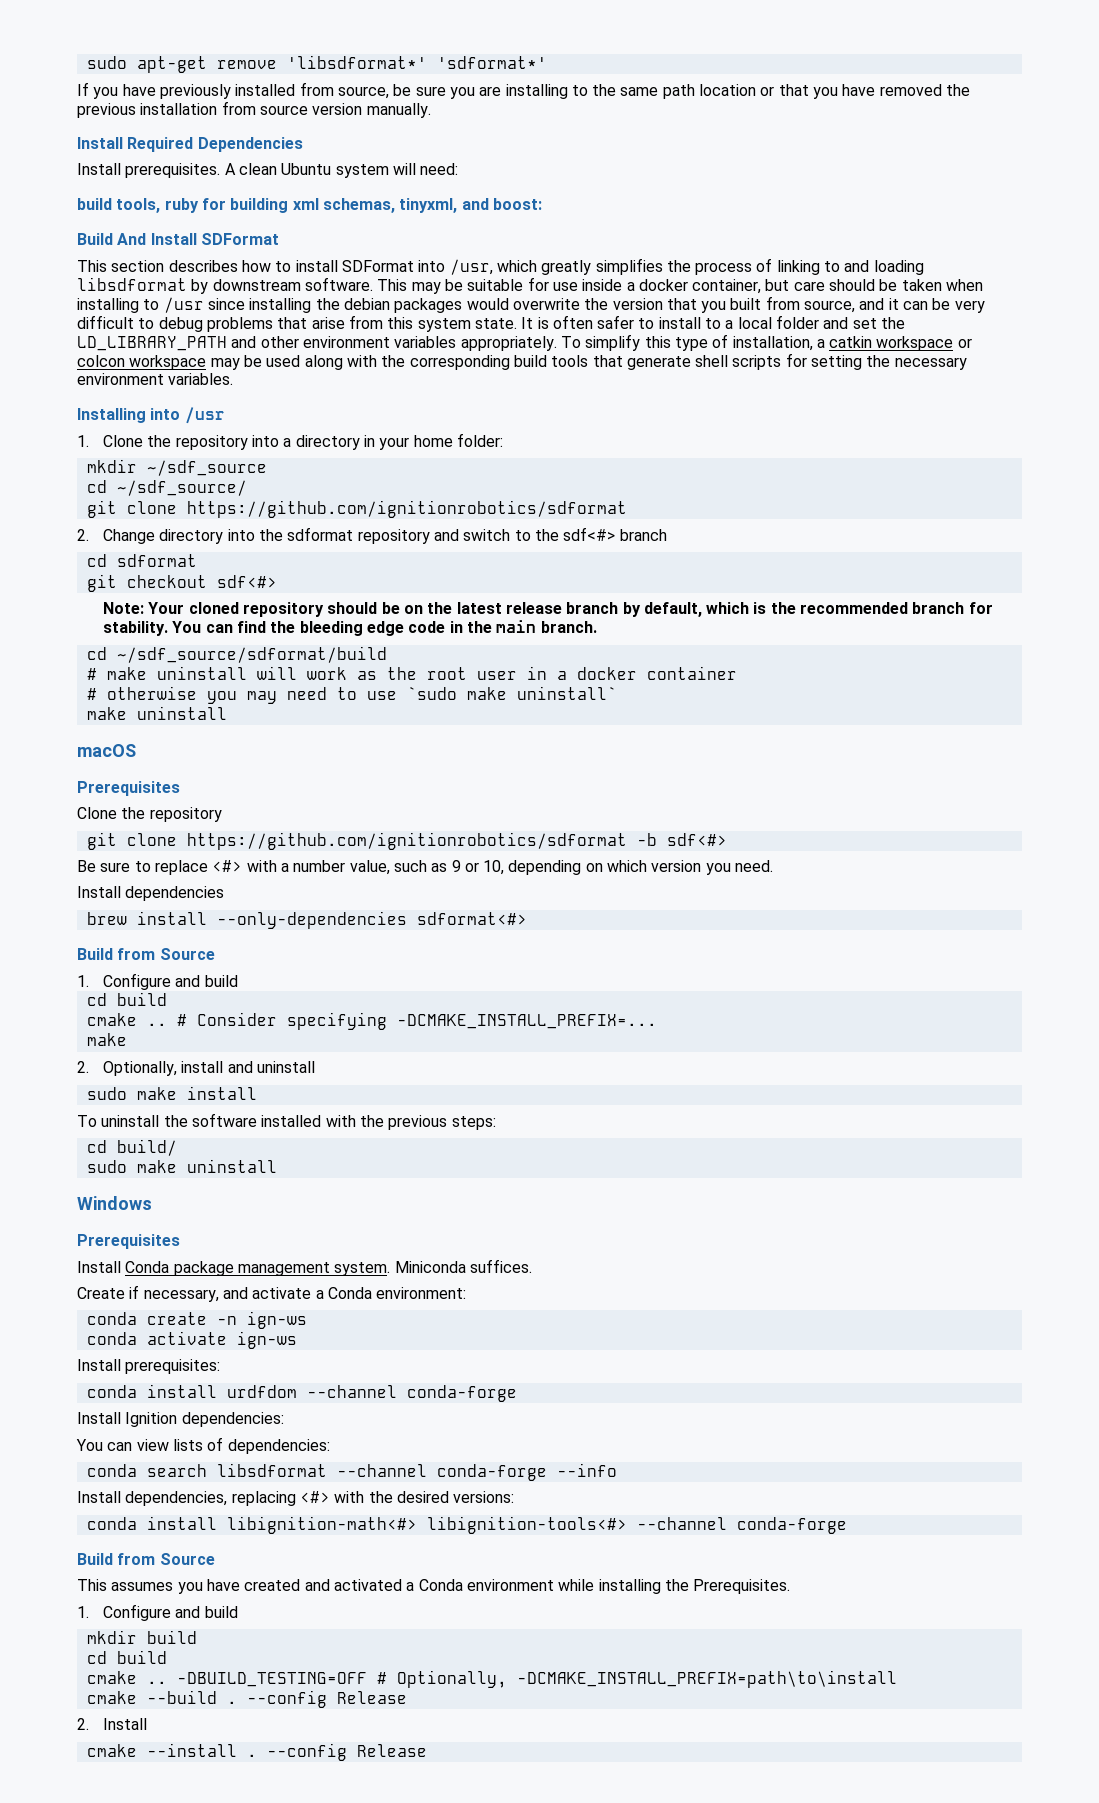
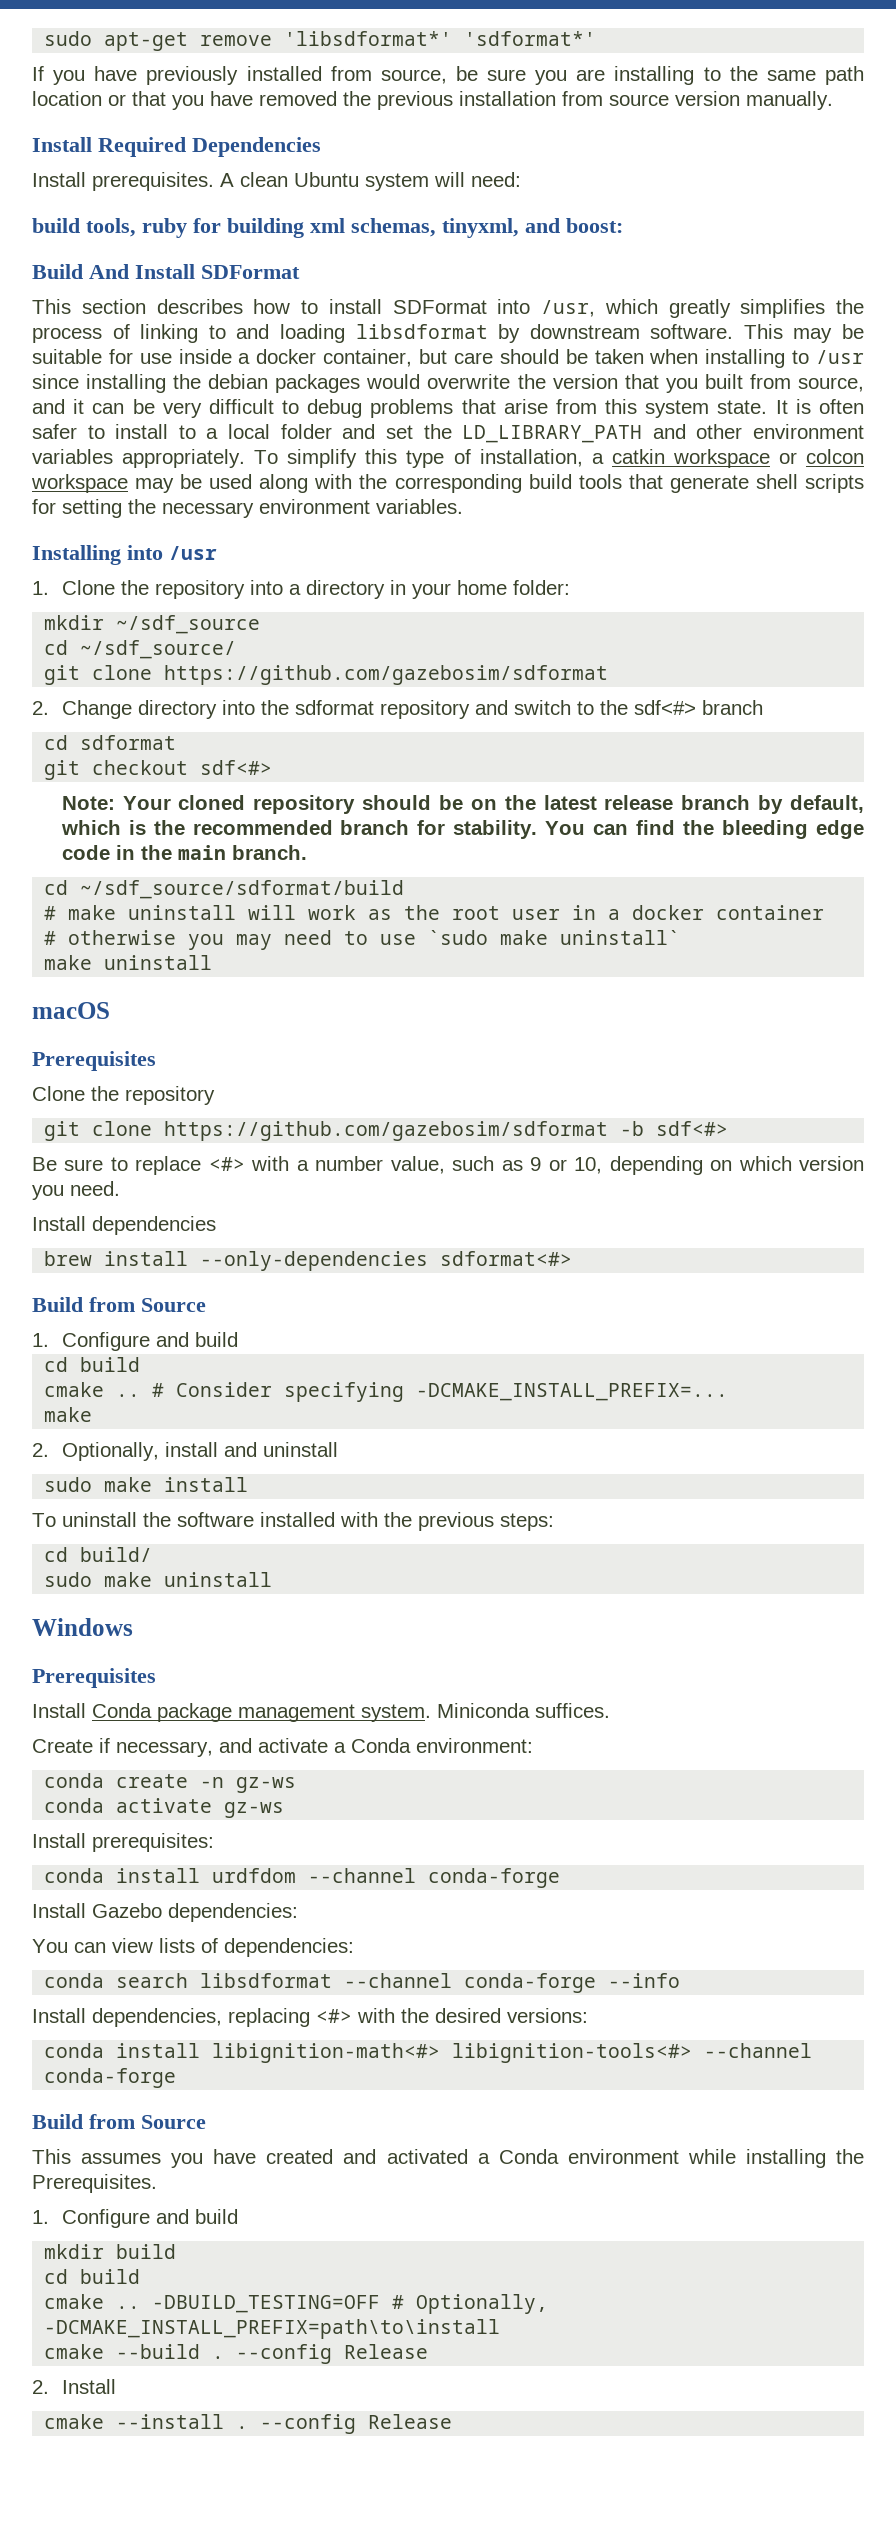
[186,500,627,518] https://github.com/ignitionrobotics/sdformat -> [164,665,609,685] https://github.com/gazebosim/sdformat
[186,832,627,850] https://github.com/ignitionrobotics/sdformat -> [164,1121,609,1141] https://github.com/gazebosim/sdformat
[246,1311,307,1329] ign-ws -> [236,1777,297,1793] gz-ws
[236,1331,297,1349] ign-ws -> [224,1802,285,1818] gz-ws
[125,1412,178,1427] Ignition -> [92,1903,162,1918] Gazebo

